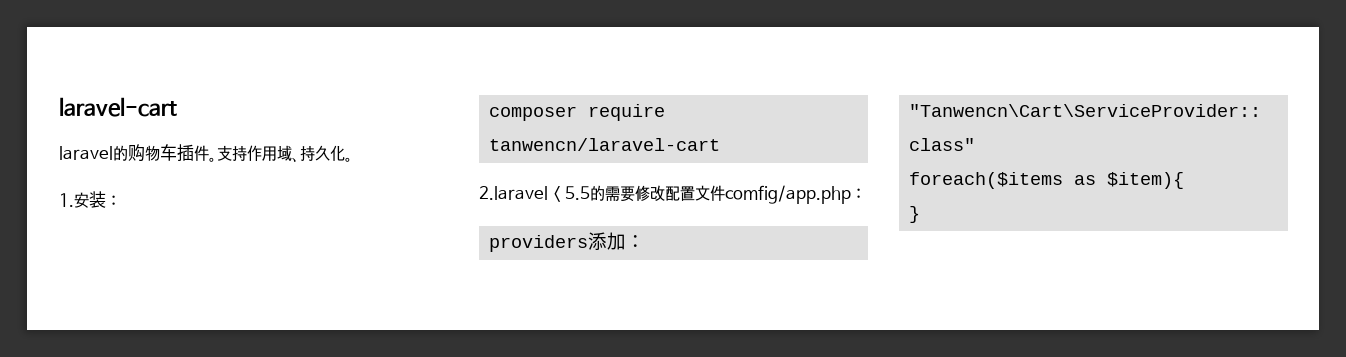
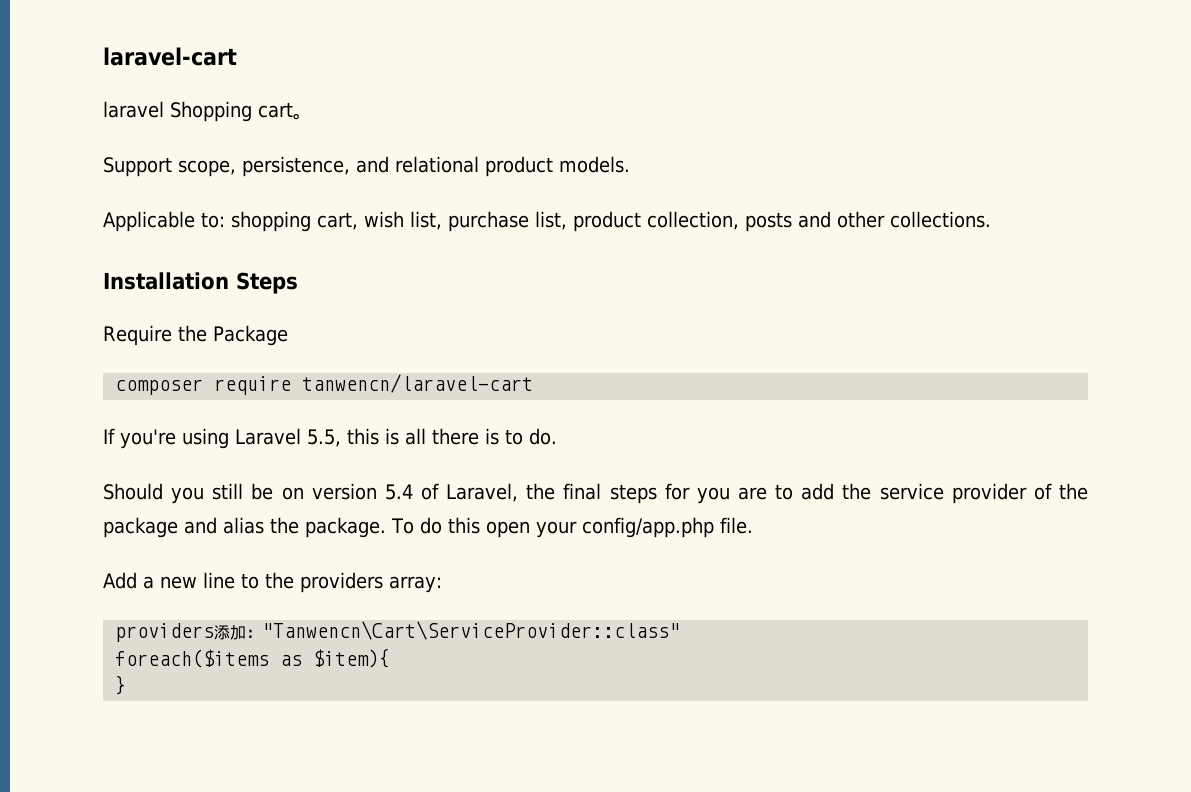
[113,144,353,163] [59,191,121,208] [489,104,666,121] [489,138,721,151] [479,185,867,204] 的购物车插件。支持作用域、持久化。 // 1.安装： // composer require tanwencn/laravel-cart // 2.laravel < 5.5的需要修改配置文件comfig/app.php： -> [170,101,313,122] [103,156,630,177] [103,211,991,232] [103,272,298,294] [103,325,288,346] [115,374,533,395] [103,428,557,449] [103,483,1088,504] [103,517,753,538] [103,572,442,593] Shopping cart。 // Support scope, persistence, and relational product models. // Applicable to: shopping cart, wish list, purchase list, product collection, posts and other collections. // Installation Steps // Require the Package // composer require tanwencn/laravel-cart // If you're using Laravel 5.5, this is all there is to do. // Should you still be on version 5.4 of Laravel, the final steps for you are to add the service provider of the package and alias the package. To do this open your config/app.php file. // Add a new line to the providers array:

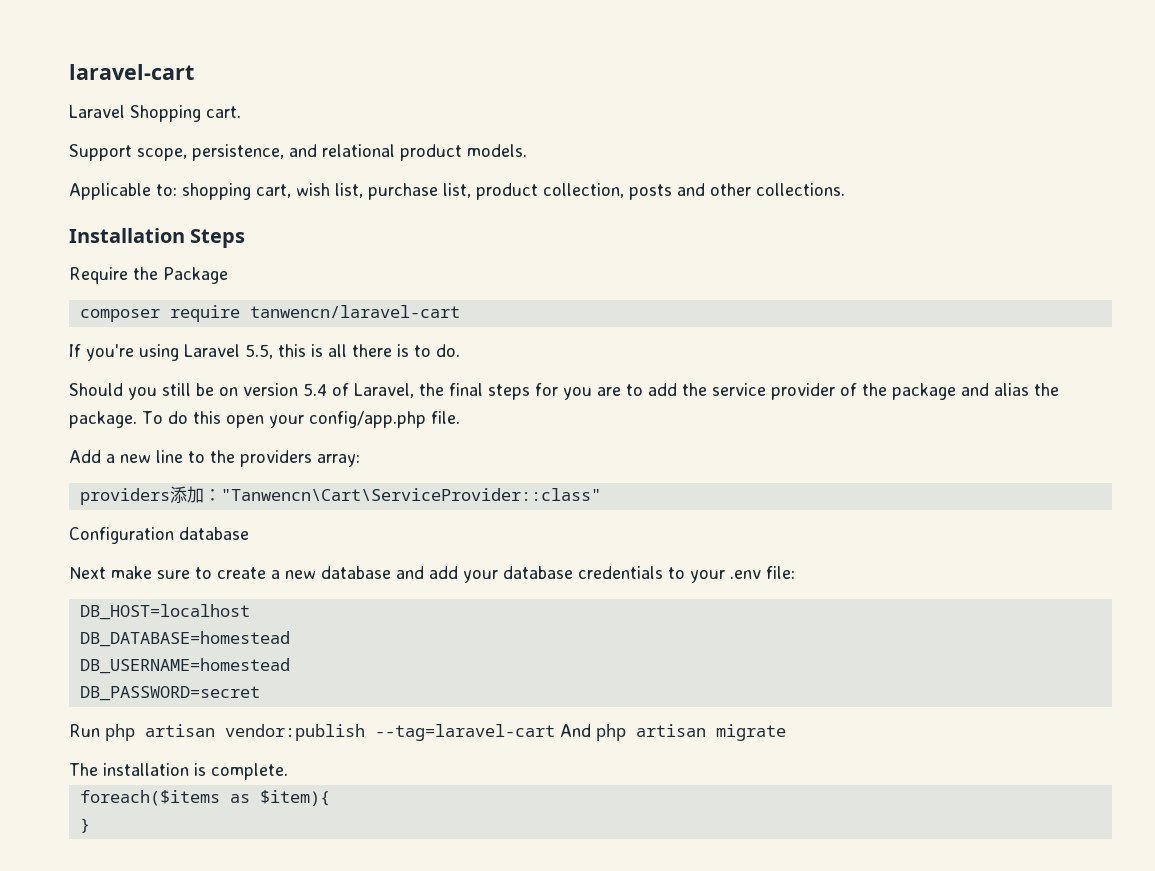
[103,101,313,122] laravel Shopping cart。 -> [69,105,241,122] Laravel Shopping cart.
(680, 630) none -> [69,527,249,544] [69,566,795,583] [79,604,250,620] [79,631,290,647] [79,658,290,674] [79,686,260,701] [69,724,786,741] [69,763,288,780] // Configuration database // Next make sure to create a new database and add your database credentials to your .env file: // DB_HOST=localhost // DB_DATABASE=homestead // DB_USERNAME=homestead // DB_PASSWORD=secret // Run php artisan vendor:publish --tag=laravel-cart And php artisan migrate // The installation is complete.

